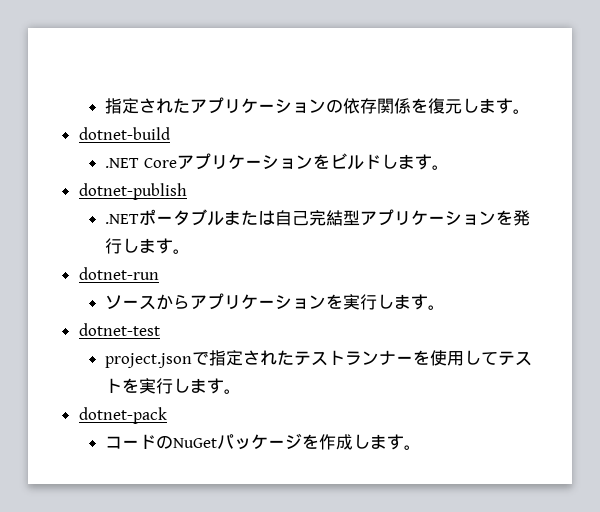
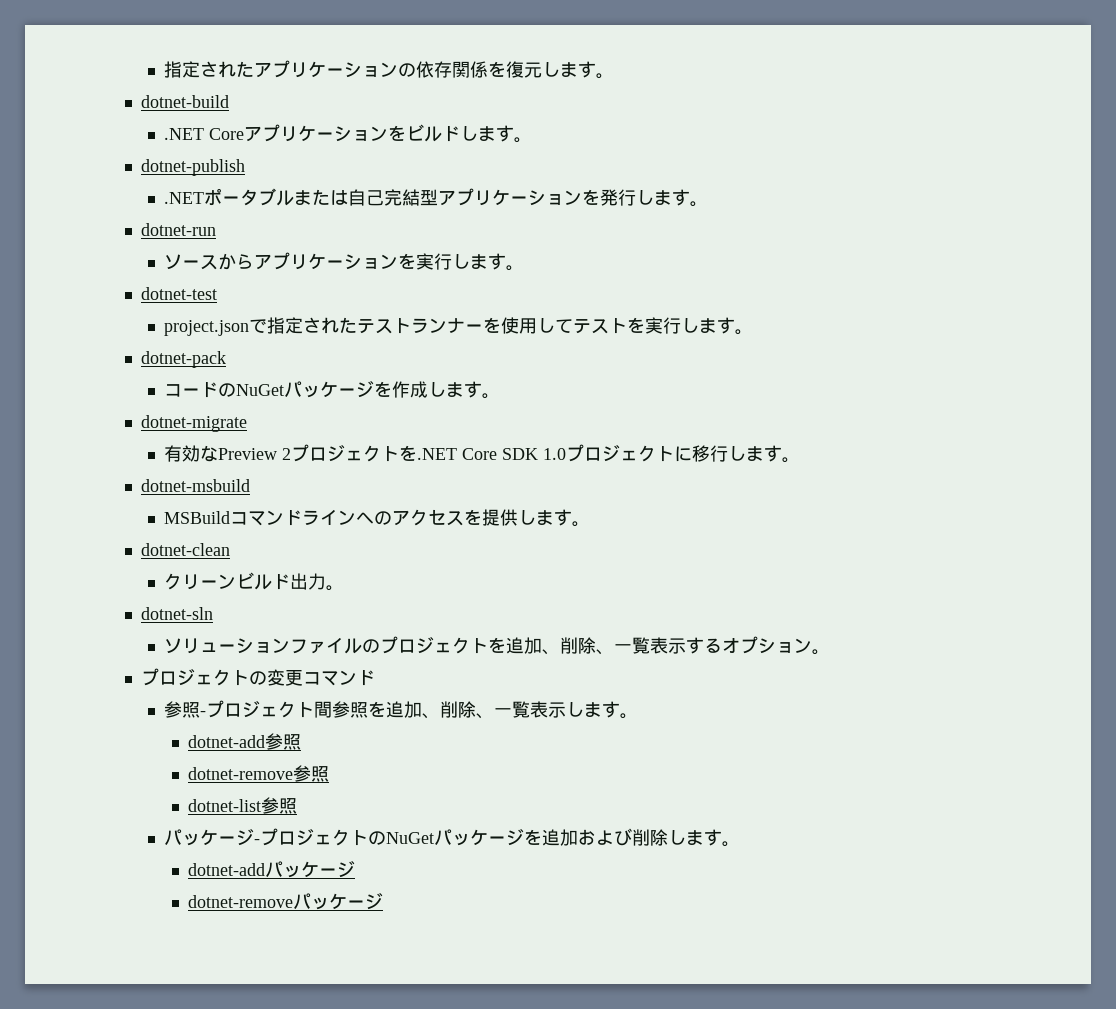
(422, 447) none -> [140,415,247,432] [164,444,801,463] [140,479,250,492] [164,509,591,527] [140,543,230,556] [164,572,345,591] [140,607,213,620] [164,636,831,655] [140,668,375,686] [164,700,639,719] [187,733,301,750] [187,765,329,782] [187,797,297,814] [164,828,741,847] [187,861,355,878] [187,893,383,910] // dotnet-migrate // 有効なPreview 2プロジェクトを.NET Core SDK 1.0プロジェクトに移行します。 // dotnet-msbuild // MSBuildコマンドラインへのアクセスを提供します。 // dotnet-clean // クリーンビルド出力。 // dotnet-sln // ソリューションファイルのプロジェクトを追加、削除、一覧表示するオプション。 // プロジェクトの変更コマンド // 参照-プロジェクト間参照を追加、削除、一覧表示します。 // dotnet-add参照 // dotnet-remove参照 // dotnet-list参照 // パッケージ-プロジェクトのNuGetパッケージを追加および削除します。 // dotnet-addパッケージ // dotnet-removeパッケージ

